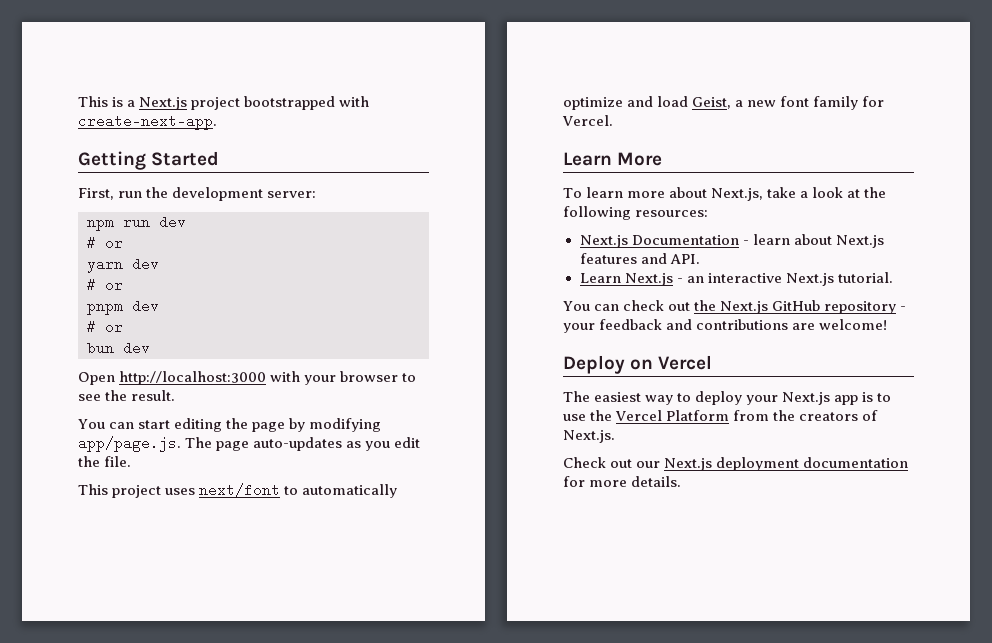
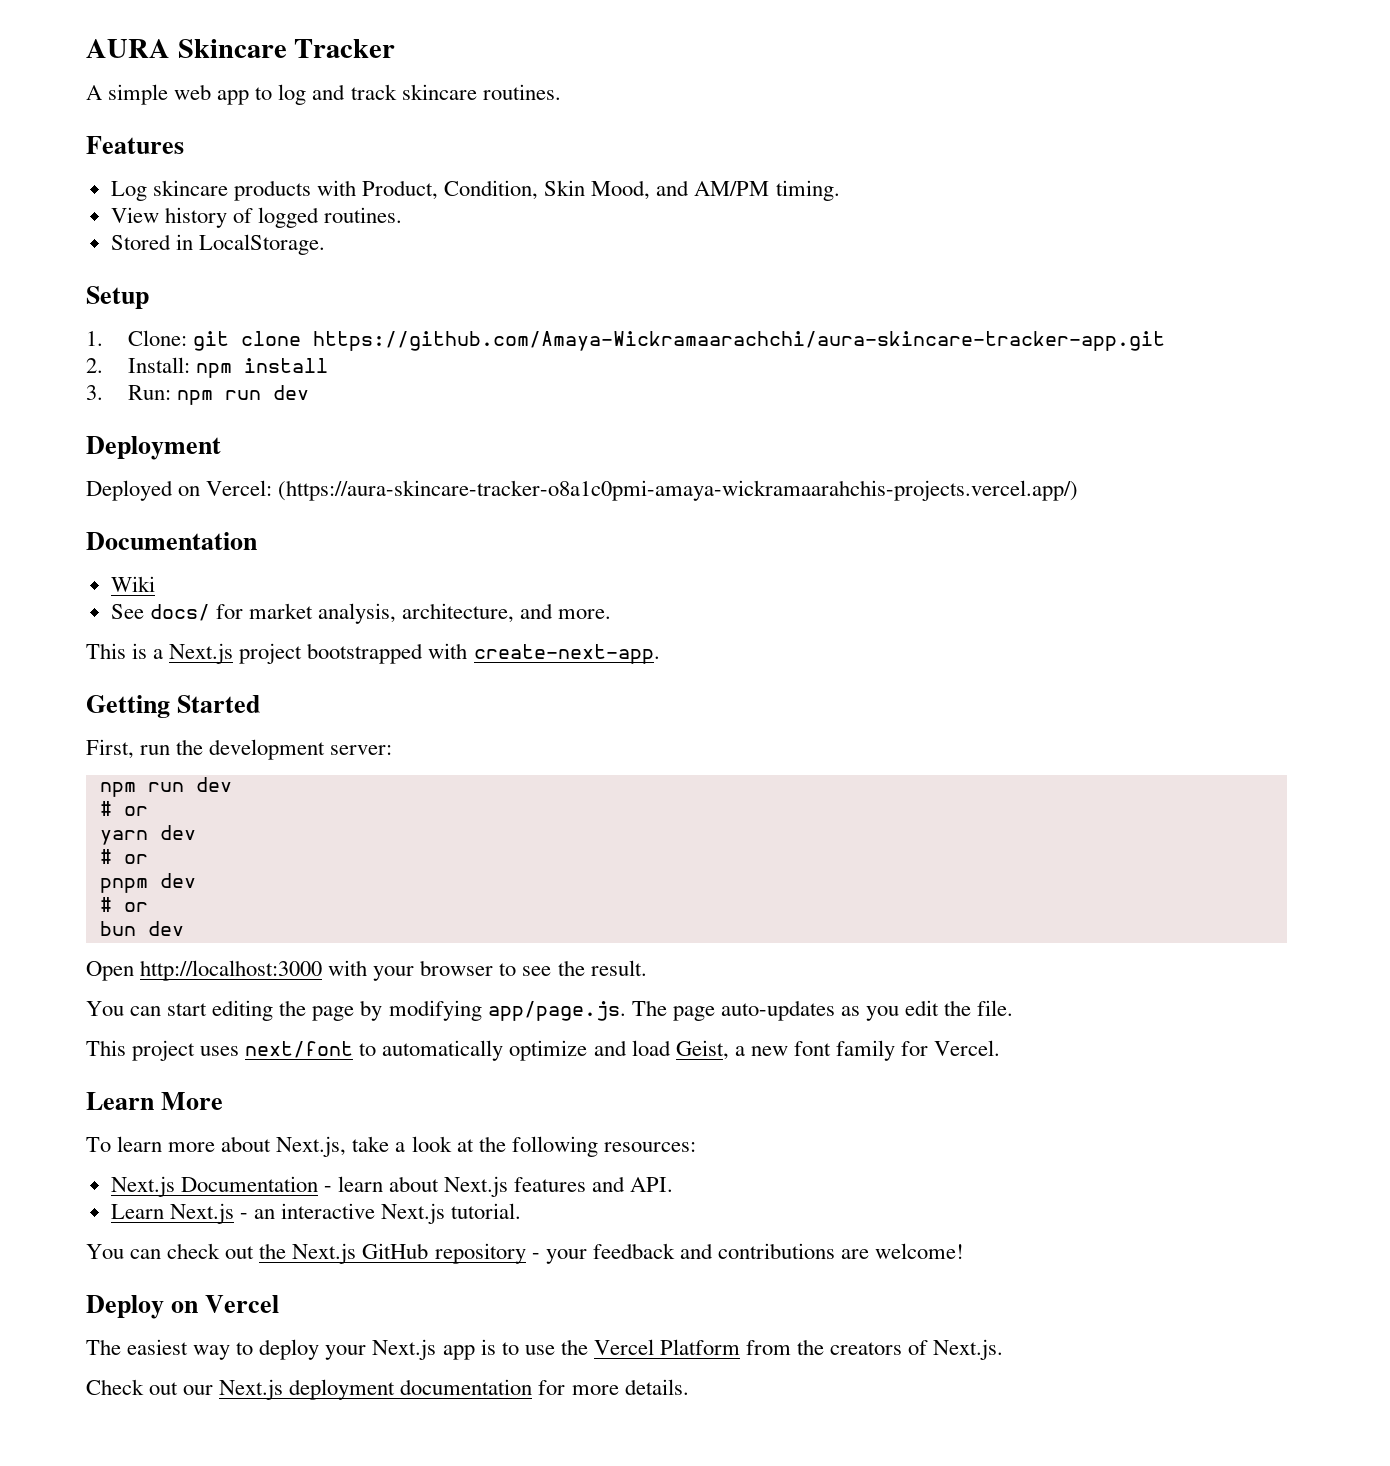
(78, 101) none -> [86,39,396,58] [86,84,561,105] [86,136,184,154] [110,180,840,201] [110,207,403,228] [110,234,325,255] [86,286,149,309] [86,330,1165,351] [86,357,328,378] [86,385,309,405] [86,436,221,460] [86,480,1079,501] [86,532,257,550] [110,576,155,592] [110,603,612,624] AURA Skincare Tracker // A simple web app to log and track skincare routines. // Features // Log skincare products with Product, Condition, Skin Mood, and AM/PM timing. // View history of logged routines. // Stored in LocalStorage. // Setup // 1. Clone: git clone https://github.com/Amaya-Wickramaarachchi/aura-skincare-tracker-app.git // 2. Install: npm install // 3. Run: npm run dev // Deployment // Deployed on Vercel: (https://aura-skincare-tracker-o8a1c0pmi-amaya-wickramaarahchis-projects.vercel.app/) // Documentation // Wiki // See docs/ for market analysis, architecture, and more. //

